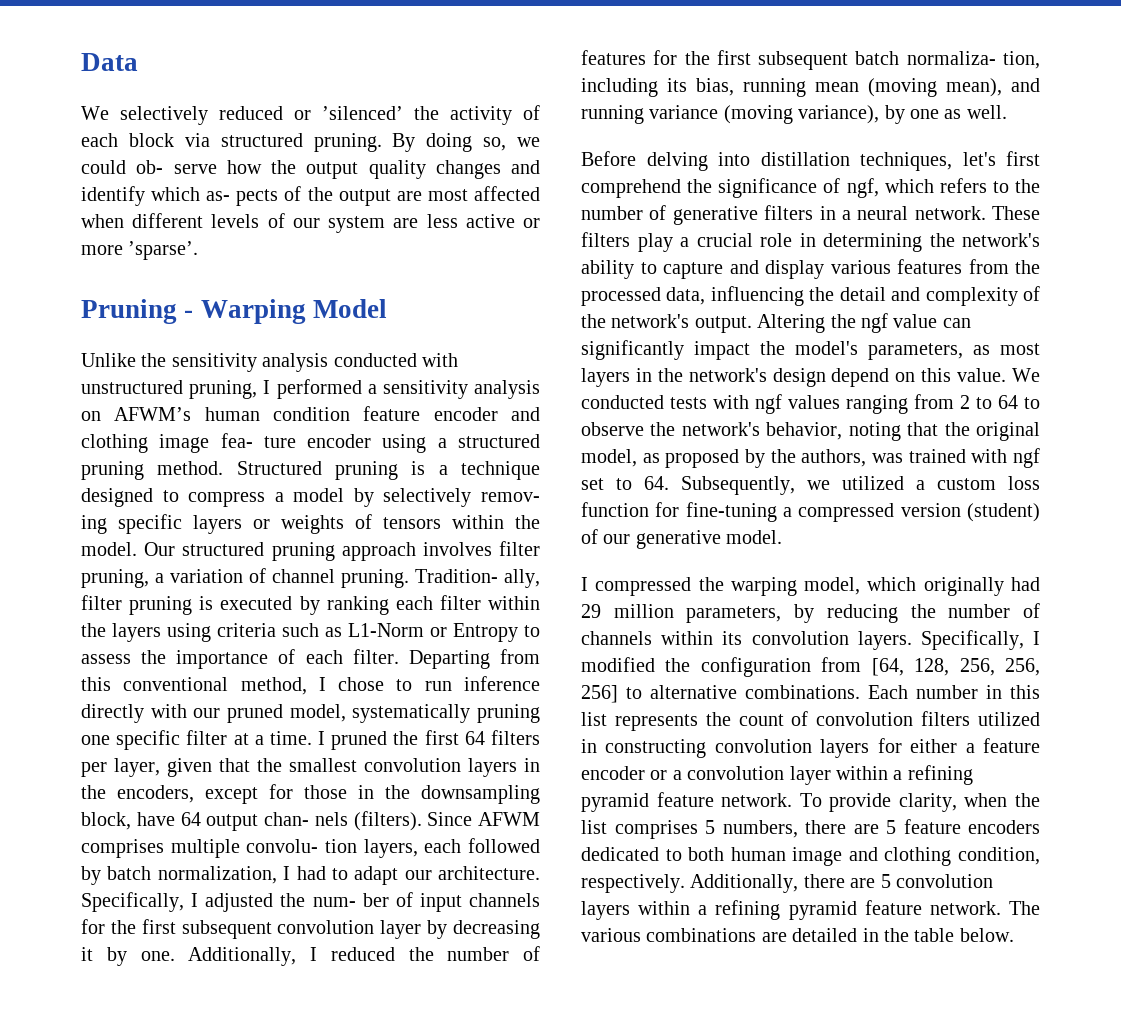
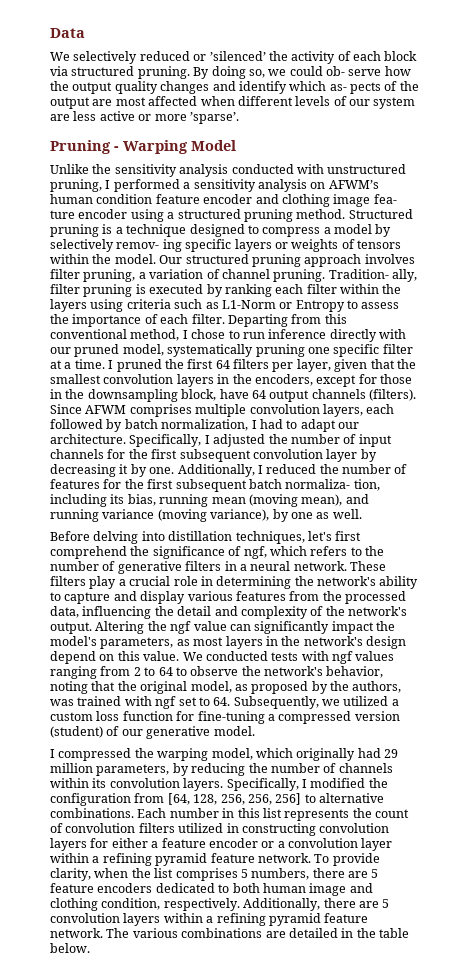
[264,812,348,826] chan- nels -> [311,389,366,399] channels
[246,839,357,853] convolu- tion -> [249,404,320,414] convolution
[312,893,389,907] num- ber -> [290,434,340,444] number

